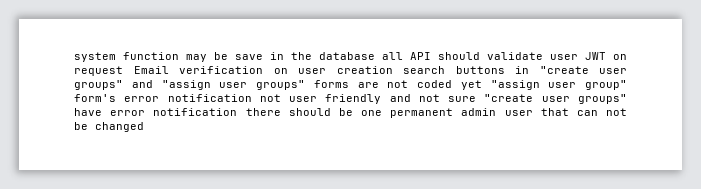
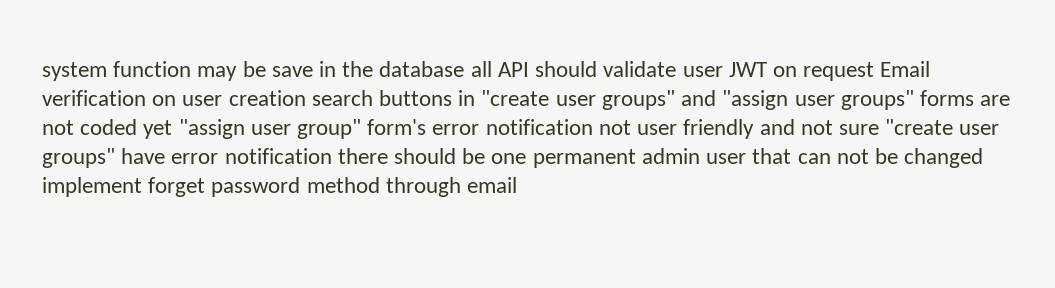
(144, 127) none -> [42,177,518,197] implement forget password method through email

